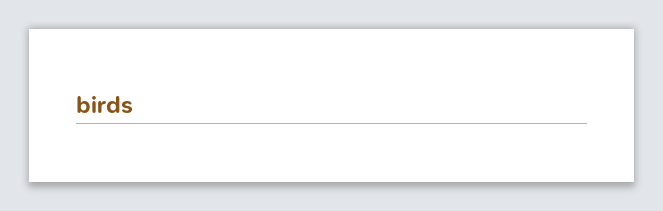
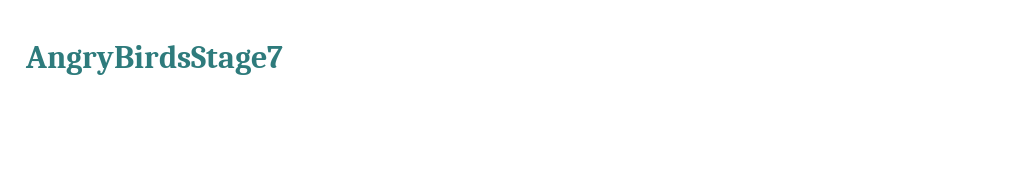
[76,96,133,114] birds -> [25,45,283,75] AngryBirdsStage7

